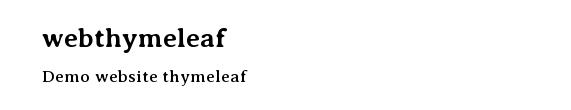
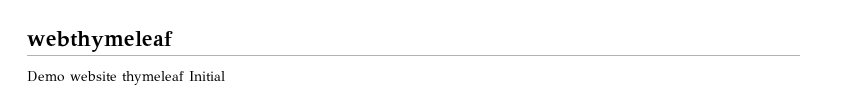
(249, 78) none -> [189,71,225,81] Initial

